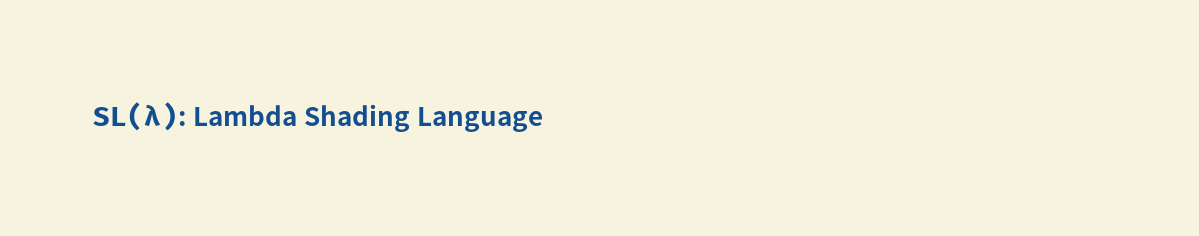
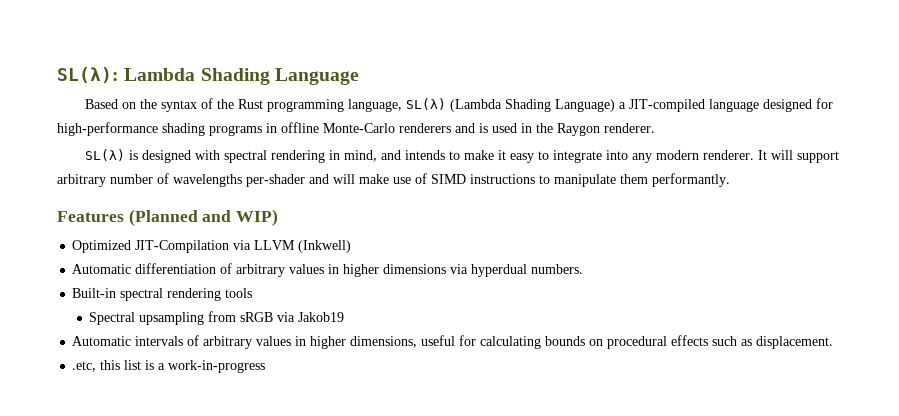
(544, 119) none -> [85,98,834,112] [57,122,655,136] [85,149,840,163] [57,173,730,187] [57,209,279,226] [72,240,352,253] [72,263,584,277] [72,288,253,301] [89,311,345,325] [72,335,834,349] [72,360,266,373] // Based on the syntax of the Rust programming language, SL(λ) (Lambda Shading Language) a JIT-compiled language designed for high-performance shading programs in offline Monte-Carlo renderers and is used in the Raygon renderer. // SL(λ) is designed with spectral rendering in mind, and intends to make it easy to integrate into any modern renderer. It will support arbitrary number of wavelengths per-shader and will make use of SIMD instructions to manipulate them performantly. // Features (Planned and WIP) // Optimized JIT-Compilation via LLVM (Inkwell) // Automatic differentiation of arbitrary values in higher dimensions via hyperdual numbers. // Built-in spectral rendering tools // Spectral upsampling from sRGB via Jakob19 // Automatic intervals of arbitrary values in higher dimensions, useful for calculating bounds on procedural effects such as displacement. // .etc, this list is a work-in-progress

